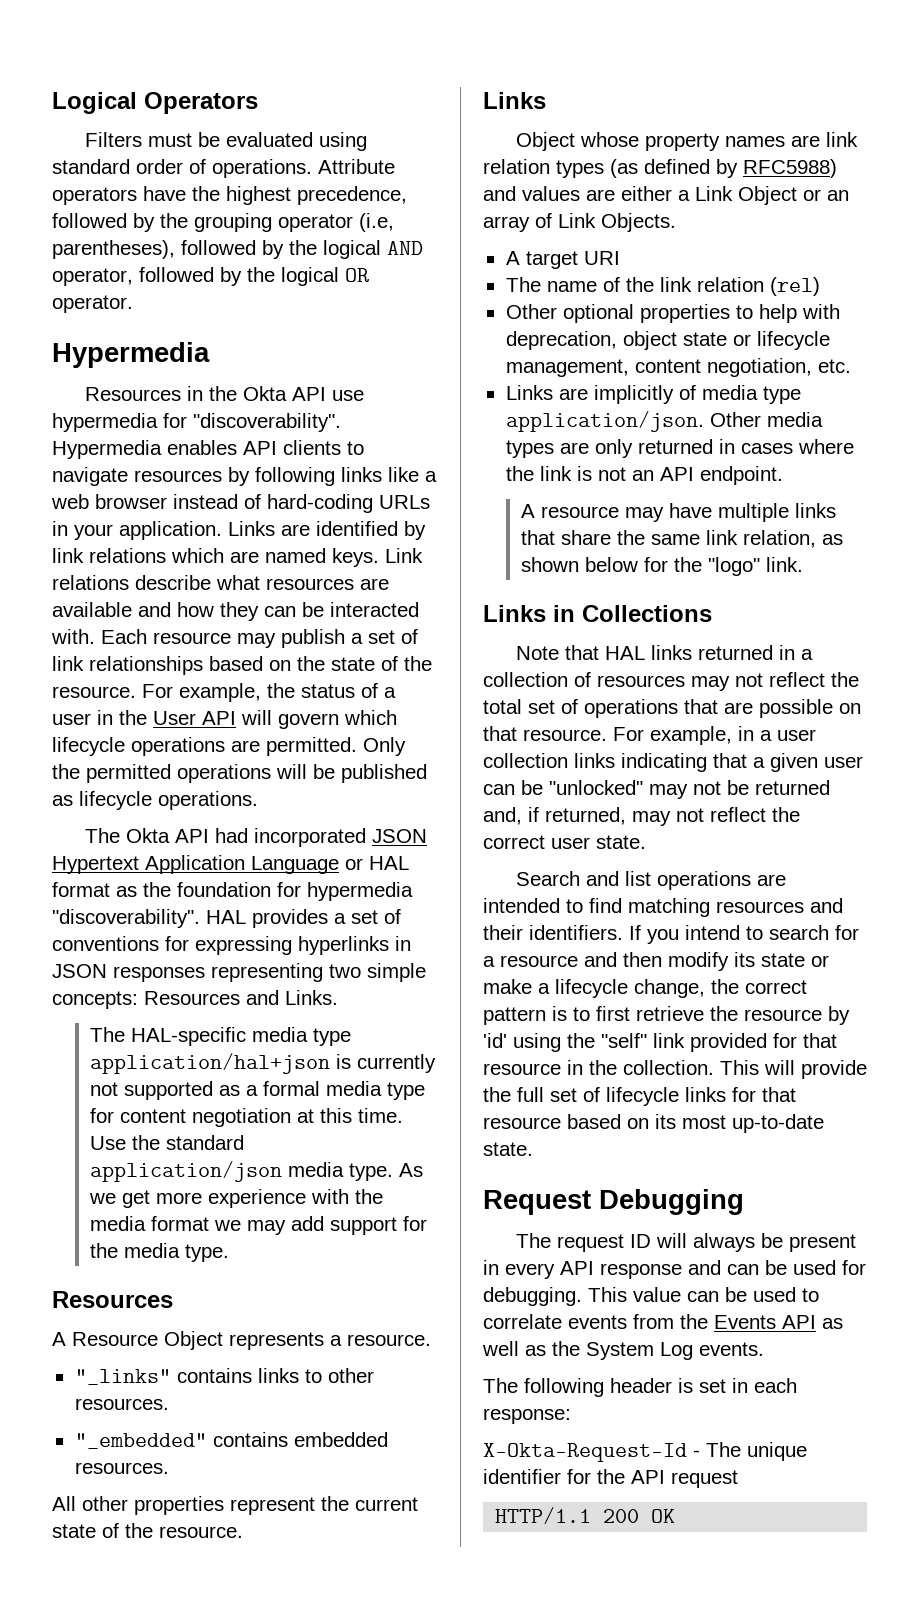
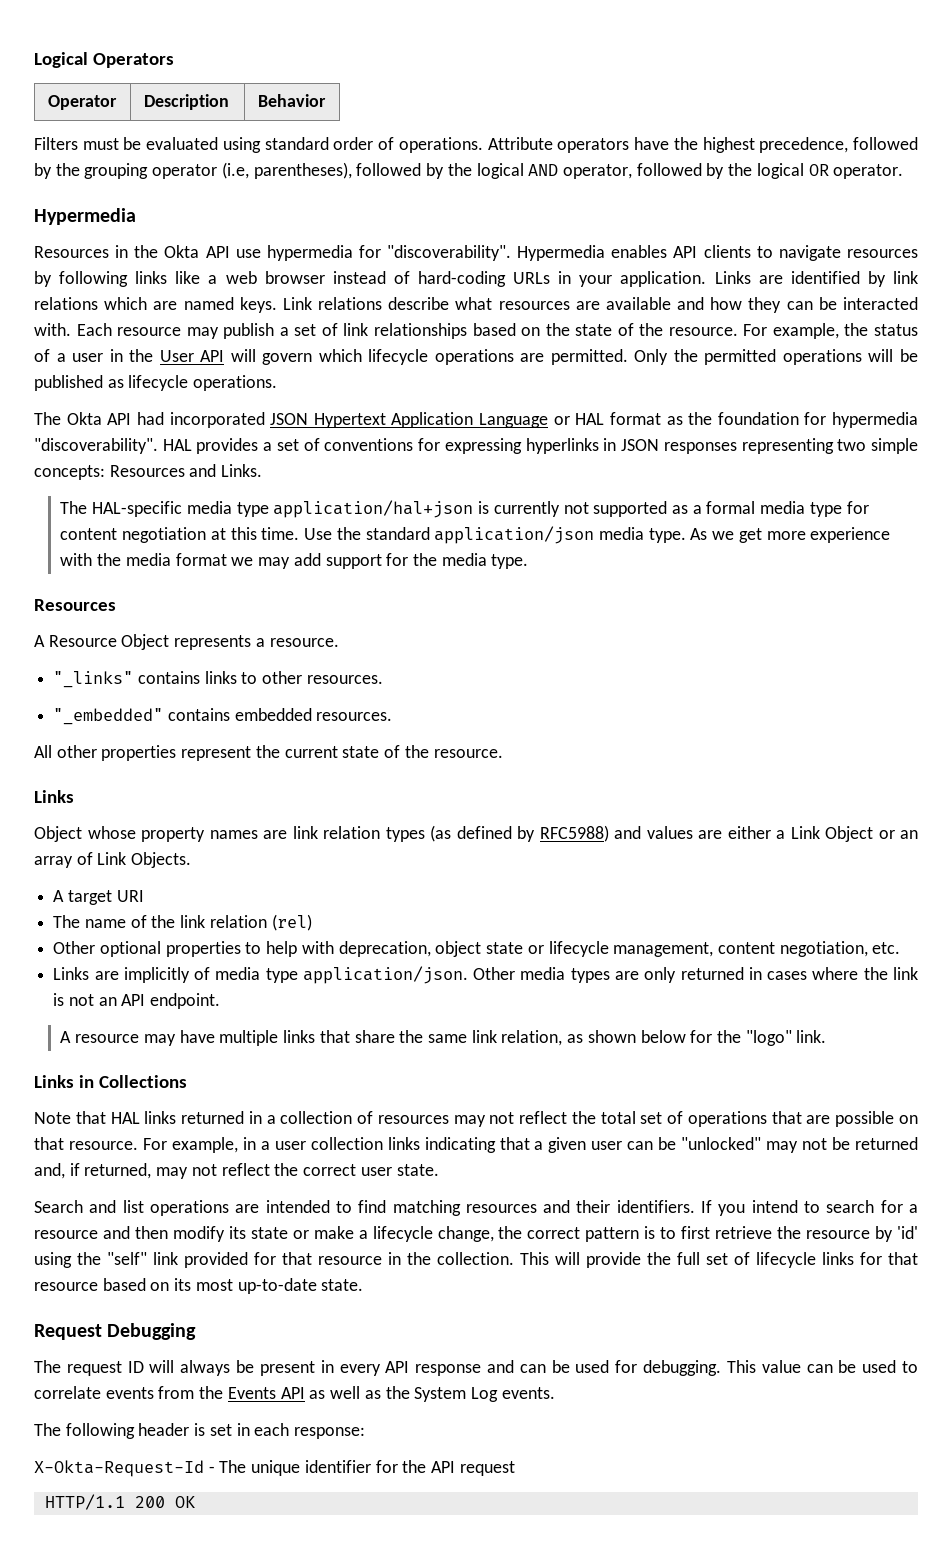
(258, 103) none -> [47,95,117,110] [143,94,229,110] [257,94,326,107] // Operator | Description | Behavior

